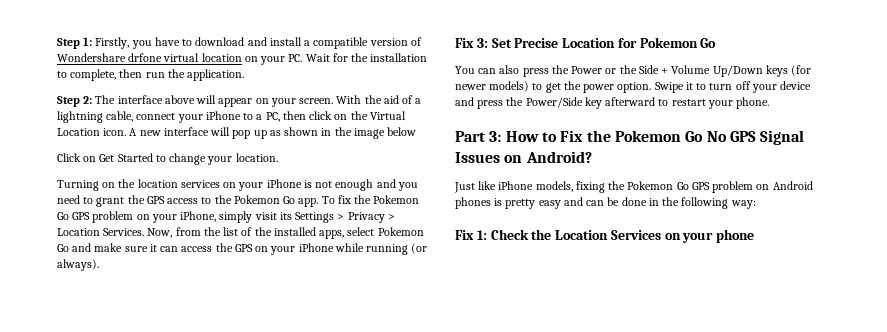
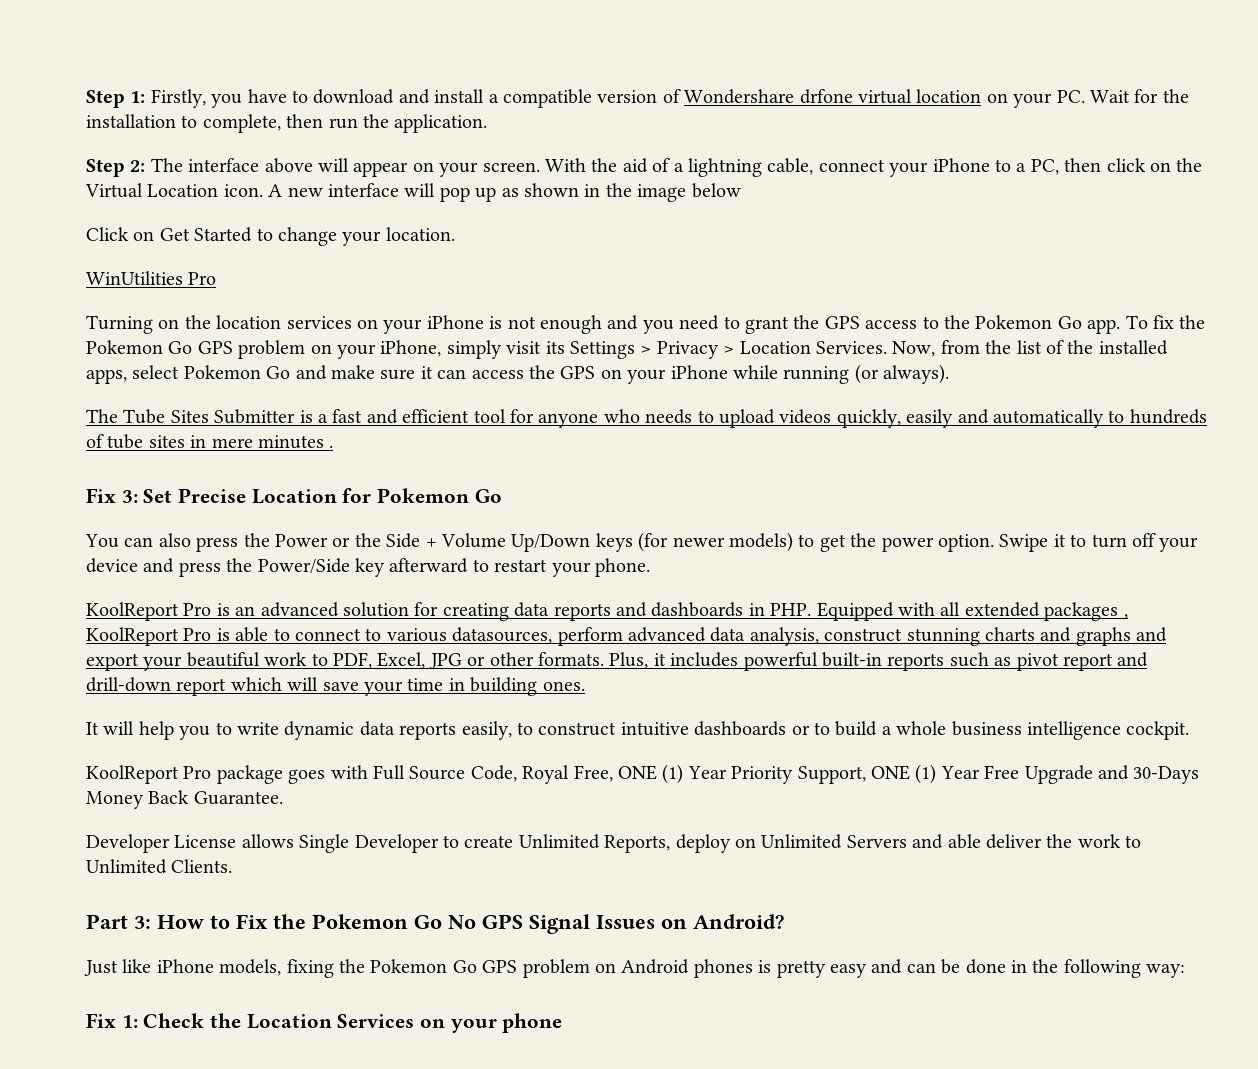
(278, 157) none -> [86,271,217,285] // WinUtilities Pro
(99, 265) none -> [86,409,1207,428] [86,434,334,449] // The Tube Sites Submitter is a fast and efficient tool for anyone who needs to upload videos quickly, easily and automatically to hundreds of tube sites in mere minutes .
(770, 103) none -> [86,602,1128,621] [86,627,1168,646] [86,652,1149,671] [86,677,585,696] [86,721,1190,740] [86,764,1200,784] [86,790,283,809] [86,834,1142,853] [86,859,233,874] // KoolReport Pro is an advanced solution for creating data reports and dashboards in PHP. Equipped with all extended packages , KoolReport Pro is able to connect to various datasources, perform advanced data analysis, construct stunning charts and graphs and export your beautiful work to PDF, Excel, JPG or other formats. Plus, it includes powerful built-in reports such as pivot report and drill-down report which will save your time in building ones. // It will help you to write dynamic data reports easily, to construct intuitive dashboards or to build a whole business intelligence cockpit. // KoolReport Pro package goes with Full Source Code, Royal Free, ONE (1) Year Priority Support, ONE (1) Year Free Upgrade and 30-Days Money Back Guarantee. // Developer License allows Single Developer to create Unlimited Reports, deploy on Unlimited Servers and able deliver the work to Unlimited Clients.

